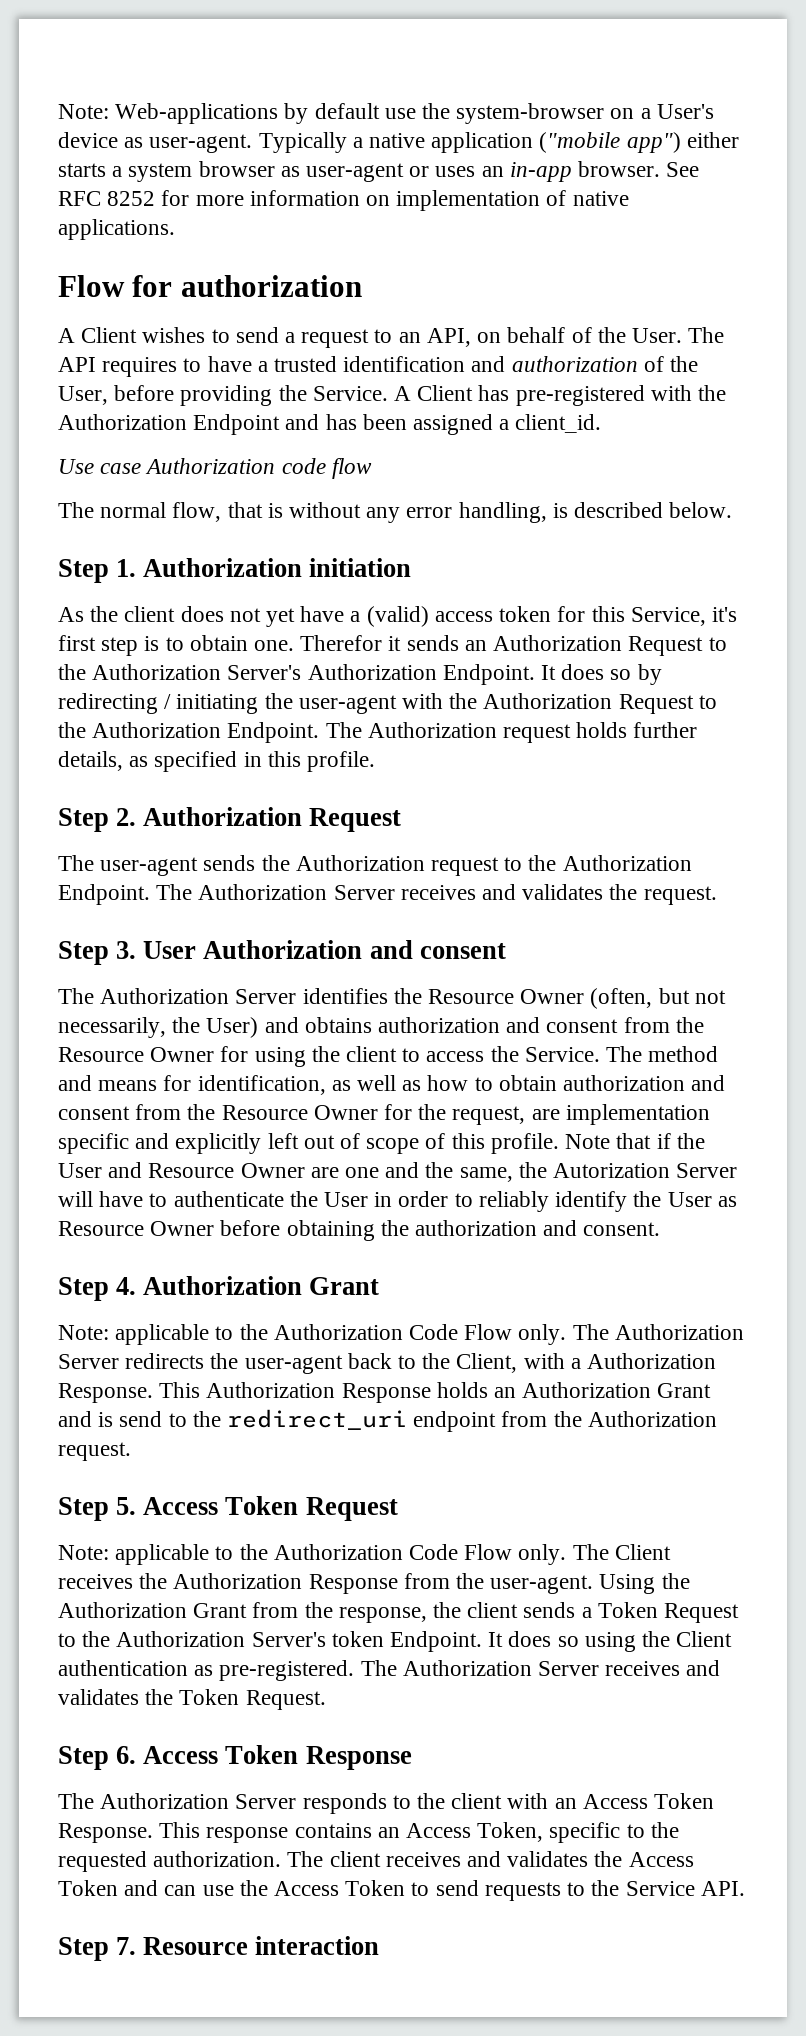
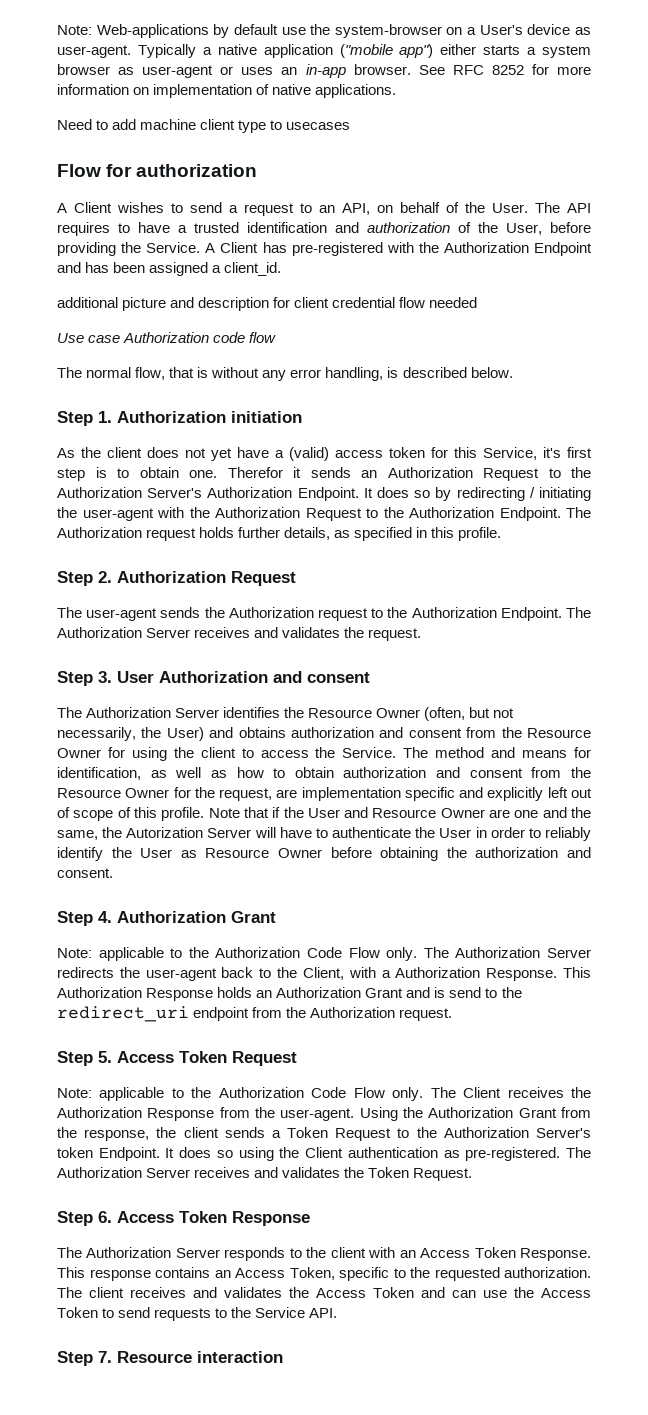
(175, 229) none -> [57,119,351,133] // Need to add machine client type to usecases
(602, 423) none -> [57,297,478,311] // additional picture and description for client credential flow needed

